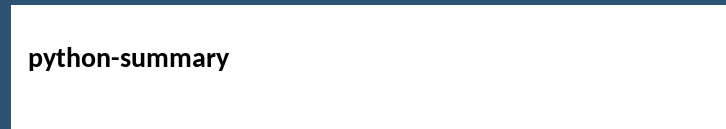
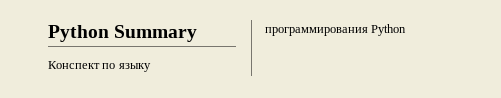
[28,47,230,71] python-summary -> [48,25,198,42] [48,61,151,72] [265,24,407,36] Python Summary // Конспект по языку программирования Python

